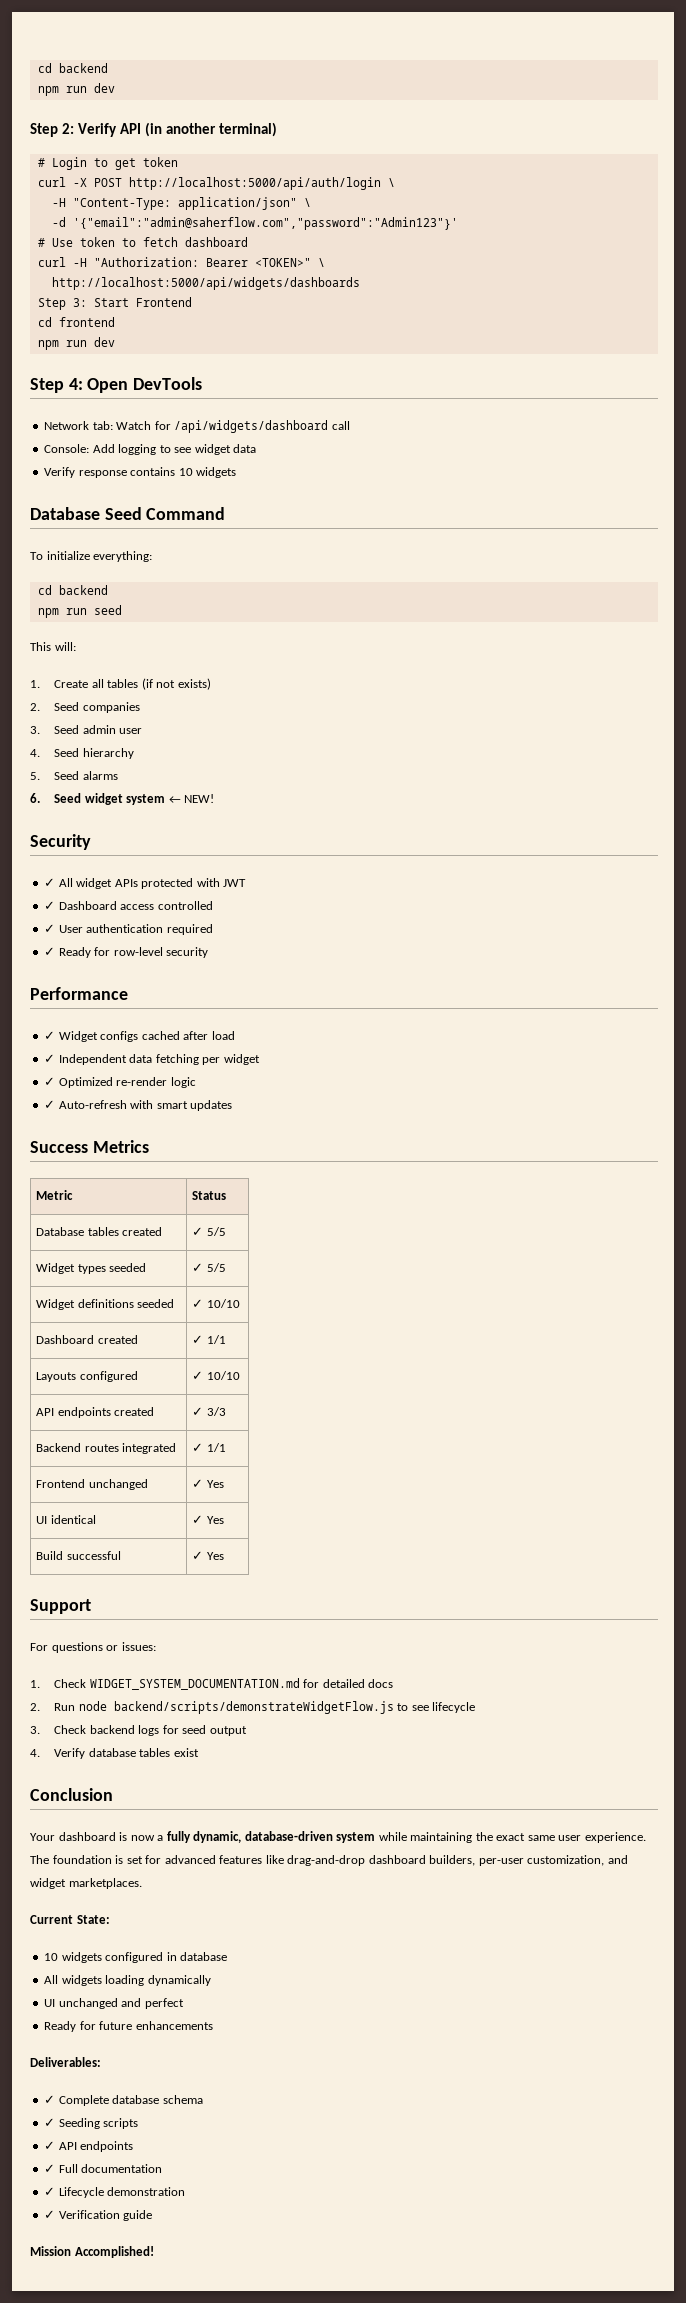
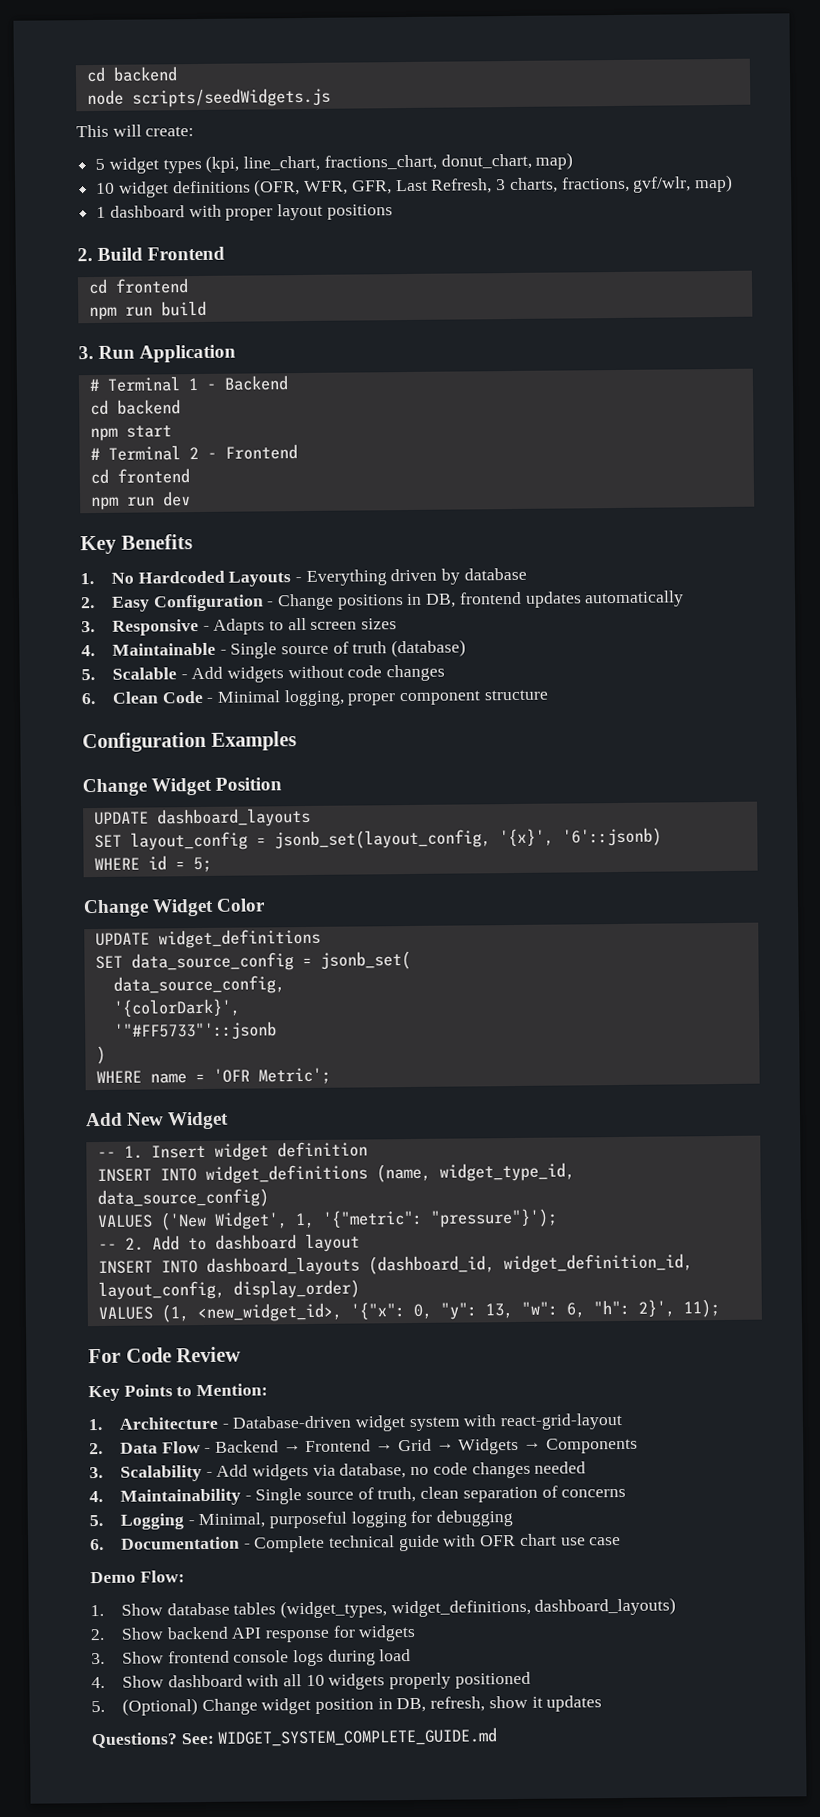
[37,63,108,73] [37,83,115,96] [30,122,278,137] [37,157,178,170] [37,177,395,190] [51,197,311,210] [51,217,458,230] [37,237,248,247] [37,257,325,267] [51,277,360,290] [37,298,129,310] cd backend // npm run dev // Step 2: Verify API (in another terminal) // # Login to get token // curl -X POST http://localhost:5000/api/auth/login \ // -H "Content-Type: application/json" \ // -d '{"email":"admin@saherflow.com","password":"Admin123"}' // # Use token to fetch dashboard // curl -H "Authorization: Bearer <TOKEN>" \ // http://localhost:5000/api/widgets/dashboards // Step 3: Start -> [85,66,178,83] [86,87,331,108] [76,124,195,138] [95,152,574,174] [96,174,733,198] [96,203,393,221] [77,246,226,262] [87,278,189,295] [88,300,207,321] [78,344,237,363] [88,375,289,392] [89,399,181,416] [89,425,172,442] [89,445,217,461] cd backend // node scripts/seedWidgets.js // This will create: // 5 widget types (kpi, line_chart, fractions_chart, donut_chart, map) // 10 widget definitions (OFR, WFR, GFR, Last Refresh, 3 charts, fractions, gvf/wlr, map) // 1 dashboard with proper layout positions // 2. Build Frontend // cd frontend // npm run build // 3. Run Application // # Terminal 1 - Backend // cd backend // npm start // # Terminal 2 -
[30,377,203,393] [44,420,350,433] [44,444,257,455] [44,467,237,478] [30,507,226,520] [30,551,153,562] [37,585,108,595] [37,605,122,618] [30,642,76,651] [30,678,211,690] [30,702,140,713] [30,725,143,734] [30,748,134,759] [30,771,118,780] [30,793,215,805] [30,834,91,850] [44,878,247,889] [44,901,213,910] [44,924,213,935] [44,947,209,958] [30,987,128,1000] [44,1031,235,1042] [44,1054,260,1065] [44,1077,196,1088] [44,1100,233,1111] [30,1140,149,1153] [36,1190,74,1200] [192,1191,227,1200] [36,1227,163,1236] [192,1227,226,1236] [36,1263,147,1274] [192,1263,226,1272] [36,1299,175,1310] [192,1299,240,1308] [36,1335,138,1344] [192,1335,226,1344] [36,1371,138,1382] [192,1371,240,1380] [36,1407,155,1418] [192,1407,226,1416] [36,1443,177,1454] [192,1443,226,1452] [36,1479,148,1490] [192,1479,224,1488] [36,1515,96,1524] [192,1515,224,1524] [36,1551,121,1560] [192,1551,224,1560] [30,1599,91,1614] [30,1642,156,1653] [30,1678,394,1690] [30,1701,476,1714] [30,1725,247,1736] [30,1748,199,1759] [30,1788,113,1801] [30,1831,646,1843] [30,1855,628,1866] [30,1878,142,1889] [30,1915,110,1924] [44,1952,228,1963] [44,1975,211,1986] [44,1998,184,2009] [44,2021,213,2032] [30,2057,101,2067] [44,2095,203,2106] [44,2118,139,2129] [44,2141,134,2152] [44,2164,163,2173] [44,2187,186,2198] [44,2210,153,2221] [30,2246,154,2258] Step 4: Open DevTools // Network tab: Watch for /api/widgets/dashboard call // Console: Add logging to see widget data // Verify response contains 10 widgets // Database Seed Command // To initialize everything: // cd backend // npm run seed // This will: // 1. Create all tables (if not exists) // 2. Seed companies // 3. Seed admin user // 4. Seed hierarchy // 5. Seed alarms // 6. Seed widget system ← NEW! // Security // ✓ All widget APIs protected with JWT // ✓ Dashboard access controlled // ✓ User authentication required // ✓ Ready for row-level security // Performance // ✓ Widget configs cached after load // ✓ Independent data fetching per widget // ✓ Optimized re-render logic // ✓ Auto-refresh with smart updates // Success Metrics // Metric | Status // Database tables created | ✓ 5/5 // Widget types seeded | ✓ 5/5 // Widget definitions seeded | ✓ 10/10 // Dashboard created | ✓ 1/1 // Layouts configured | ✓ 10/10 // API endpoints created | ✓ 3/3 // Backend routes integrated | ✓ 1/1 // Frontend unchanged | ✓ Yes // UI identical | ✓ Yes // Build successful | ✓ Yes // Support // For questions or issues: // 1. Check WIDGET_SYSTEM_DOCUMENTATION.md for detailed docs // 2. Run node backend/scripts/demonstrateWidgetFlow.js to see lifecycle // 3. Check backend logs for seed output // 4. Verify database tables exist // Conclusion // Your dashboard is now a fully dynamic, database-driven system while maintaining the exact same user experience. The foundation is set for advanced features like drag-and-drop dashboard builders, per-user customization, and widget marketplaces. // Current State: // 10 widgets configured in database // All widgets loading dynamically // UI unchanged and perfect // Ready for future enhancements // Deliverables: // ✓ Complete database schema // ✓ Seeding scripts // ✓ API endpoints // ✓ Full documentation // ✓ Lifecycle demonstration // ✓ Verification guide // Mission Accomplished! -> [80,534,193,555] [80,567,527,587] [80,590,685,612] [81,617,398,636] [81,639,467,659] [81,664,446,683] [81,689,549,707] [82,731,297,753] [82,777,283,797] [93,807,311,828] [93,827,662,851] [93,855,212,873] [83,898,267,918] [94,928,321,949] [94,950,411,972] [112,975,285,995] [112,998,241,1017] [113,1021,277,1041] [95,1045,106,1065] [95,1067,331,1085] [85,1111,230,1130] [96,1141,368,1161] [96,1162,575,1184] [96,1188,269,1209] [96,1208,558,1231] [97,1233,360,1253] [97,1253,693,1276] [97,1279,360,1301] [97,1299,720,1323] [88,1346,242,1364] [88,1383,269,1402] [88,1412,624,1432] [89,1437,638,1455] [89,1461,587,1482] [89,1485,627,1506] [89,1510,514,1530] [90,1533,622,1553] [90,1570,185,1584] [90,1597,677,1619] [90,1624,417,1643] [91,1649,412,1667] [91,1671,531,1690] [91,1695,603,1716] [91,1727,499,1749] Key Benefits // 1. No Hardcoded Layouts - Everything driven by database // 2. Easy Configuration - Change positions in DB, frontend updates automatically // 3. Responsive - Adapts to all screen sizes // 4. Maintainable - Single source of truth (database) // 5. Scalable - Add widgets without code changes // 6. Clean Code - Minimal logging, proper component structure // Configuration Examples // Change Widget Position // UPDATE dashboard_layouts // SET layout_config = jsonb_set(layout_config, '{x}', '6'::jsonb) // WHERE id = 5; // Change Widget Color // UPDATE widget_definitions // SET data_source_config = jsonb_set( // data_source_config, // '{colorDark}', // '"#FF5733"'::jsonb // ) // WHERE name = 'OFR Metric'; // Add New Widget // -- 1. Insert widget definition // INSERT INTO widget_definitions (name, widget_type_id, data_source_config) // VALUES ('New Widget', 1, '{"metric": "pressure"}'); // -- 2. Add to dashboard layout // INSERT INTO dashboard_layouts (dashboard_id, widget_definition_id, layout_config, display_order) // VALUES (1, <new_widget_id>, '{"x": 0, "y": 13, "w": 6, "h": 2}', 11); // For Code Review // Key Points to Mention: // 1. Architecture - Database-driven widget system with react-grid-layout // 2. Data Flow - Backend → Frontend → Grid → Widgets → Components // 3. Scalability - Add widgets via database, no code changes needed // 4. Maintainability - Single source of truth, clean separation of concerns // 5. Logging - Minimal, purposeful logging for debugging // 6. Documentation - Complete technical guide with OFR chart use case // Demo Flow: // 1. Show database tables (widget_types, widget_definitions, dashboard_layouts) // 2. Show backend API response for widgets // 3. Show frontend console logs during load // 4. Show dashboard with all 10 widgets properly positioned // 5. (Optional) Change widget position in DB, refresh, show it updates // Questions? See: WIDGET_SYSTEM_COMPLETE_GUIDE.md

